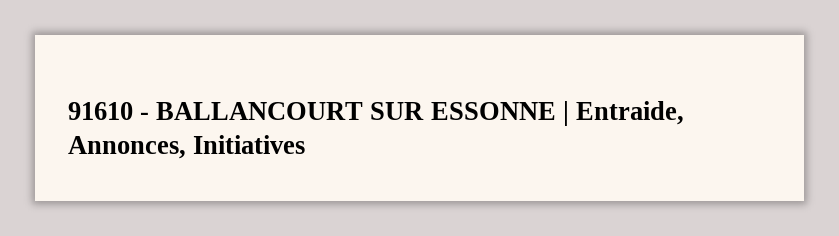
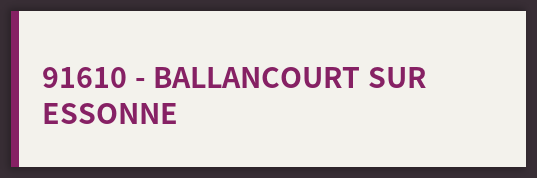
[562,101,684,126] [68,135,306,159] | Entraide, Annonces, Initiatives -> (178, 113) none

